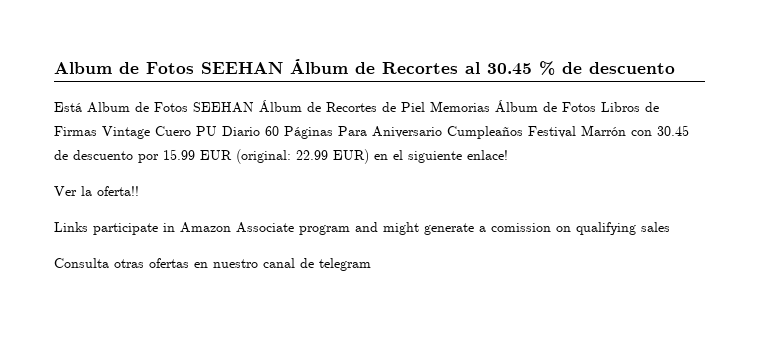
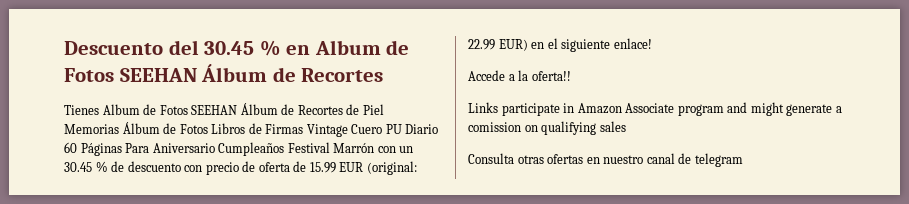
[54,59,675,75] [54,102,82,112] Album de Fotos SEEHAN Álbum de Recortes al 30.45 % de descuento // Está -> [64,40,410,56] [64,64,384,82] [64,105,99,115] Descuento del 30.45 % en Album de Fotos SEEHAN Álbum de Recortes // Tienes
[657,125,689,136] [54,150,159,163] 30.45 de descuento por -> [399,146,414,153] [64,161,307,175] un 30.45 % de descuento con precio de oferta de
[54,186,77,196] Ver -> [468,70,515,81] Accede a

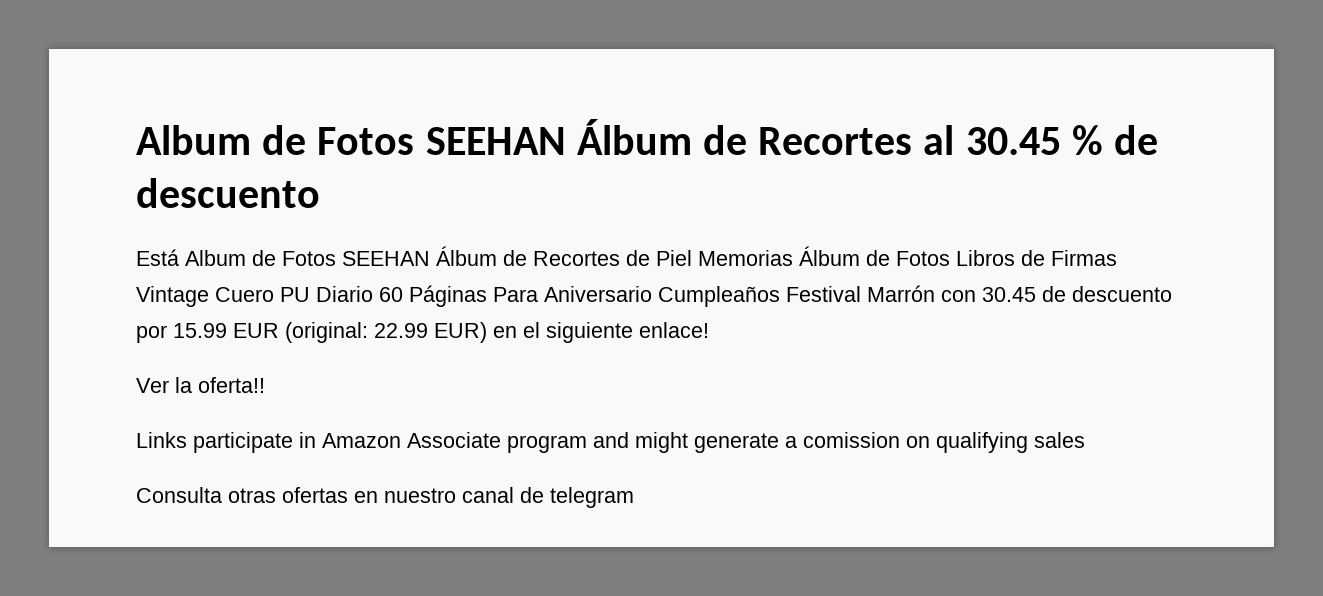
[64,40,410,56] [64,64,384,82] [64,105,99,115] Descuento del 30.45 % en Album de Fotos SEEHAN Álbum de Recortes // Tienes -> [136,119,1159,155] [136,178,320,208] [136,249,179,266] Album de Fotos SEEHAN Álbum de Recortes al 30.45 % de descuento // Está
[399,146,414,153] [64,161,307,175] un 30.45 % de descuento con precio de oferta de -> [982,286,1172,302] [136,325,167,343] 30.45 de descuento por
[468,70,515,81] Accede a -> [136,378,169,393] Ver

